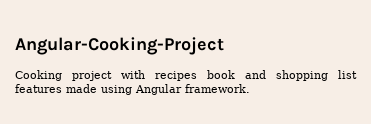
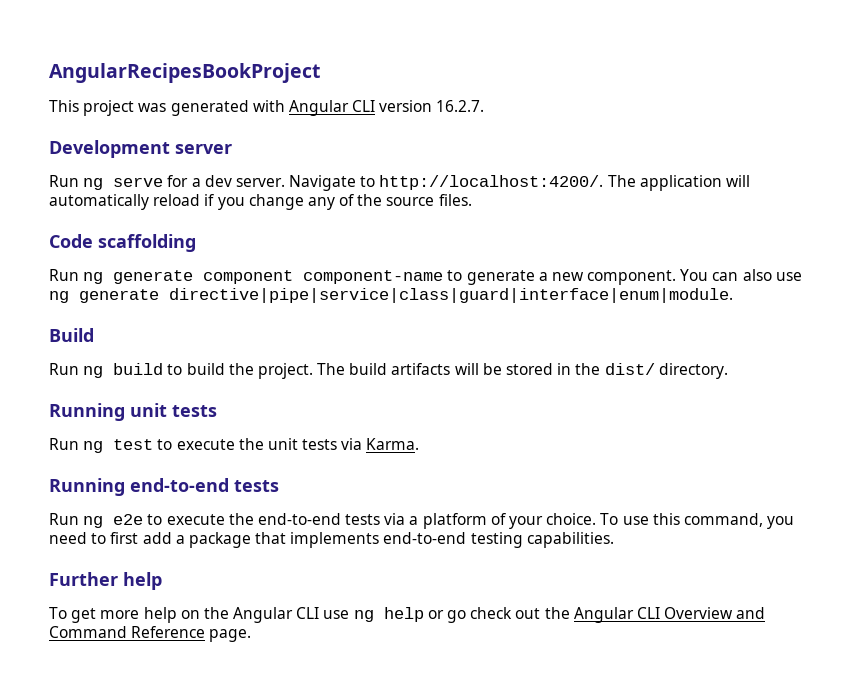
[15,37,224,55] [15,70,357,81] [15,84,250,95] Angular-Cooking-Project // Cooking project with recipes book and shopping list features made using Angular framework. -> [49,63,320,83] [49,100,485,116] [49,140,232,158] [49,175,751,191] [49,194,472,210] [49,234,196,252] [49,269,802,285] [49,288,733,303] [49,328,94,342] [49,363,728,379] [49,403,217,421] [49,438,420,453] [49,478,279,496] [49,513,795,529] [49,532,614,548] [49,572,162,590] [49,607,766,623] [49,626,252,642] AngularRecipesBookProject // This project was generated with Angular CLI version 16.2.7. // Development server // Run ng serve for a dev server. Navigate to http://localhost:4200/. The application will automatically reload if you change any of the source files. // Code scaffolding // Run ng generate component component-name to generate a new component. You can also use ng generate directive|pipe|service|class|guard|interface|enum|module. // Build // Run ng build to build the project. The build artifacts will be stored in the dist/ directory. // Running unit tests // Run ng test to execute the unit tests via Karma. // Running end-to-end tests // Run ng e2e to execute the end-to-end tests via a platform of your choice. To use this command, you need to first add a package that implements end-to-end testing capabilities. // Further help // To get more help on the Angular CLI use ng help or go check out the Angular CLI Overview and Command Reference page.

